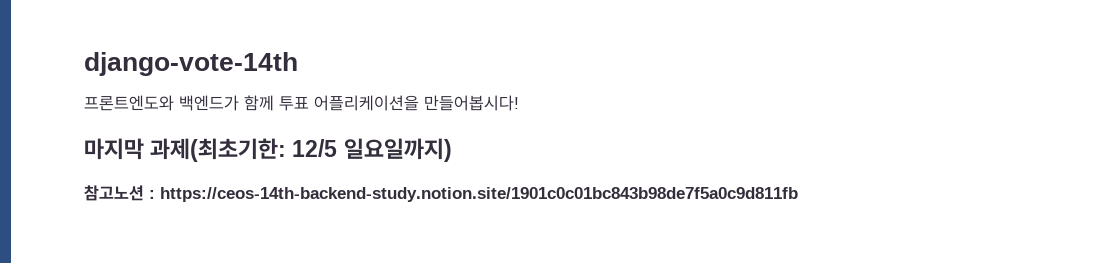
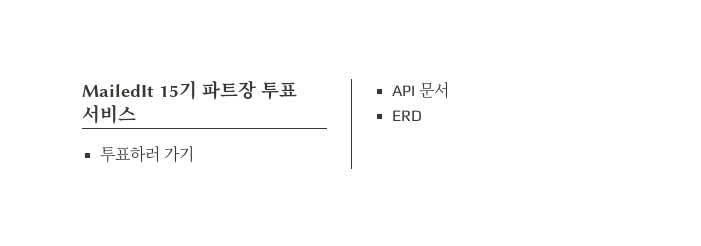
[84,52,298,76] [84,95,519,111] [84,138,452,162] [84,185,798,202] django-vote-14th // 프론트엔도와 백엔드가 함께 투표 어플리케이션을 만들어봅시다! // 마지막 과제(최초기한: 12/5 일요일까지) // 참고노션 : https://ceos-14th-backend-study.notion.site/1901c0c01bc843b98de7f5a0c9d811fb -> [82,80,297,100] [82,104,136,124] [99,145,194,163] [391,81,449,99] [391,110,422,121] MailedIt 15기 파트장 투표 서비스 // 투표하러 가기 // API 문서 // ERD

